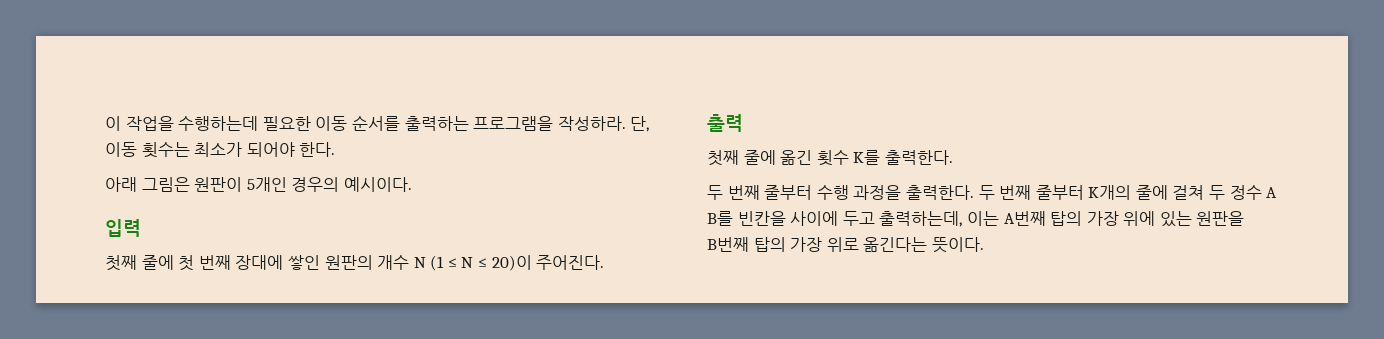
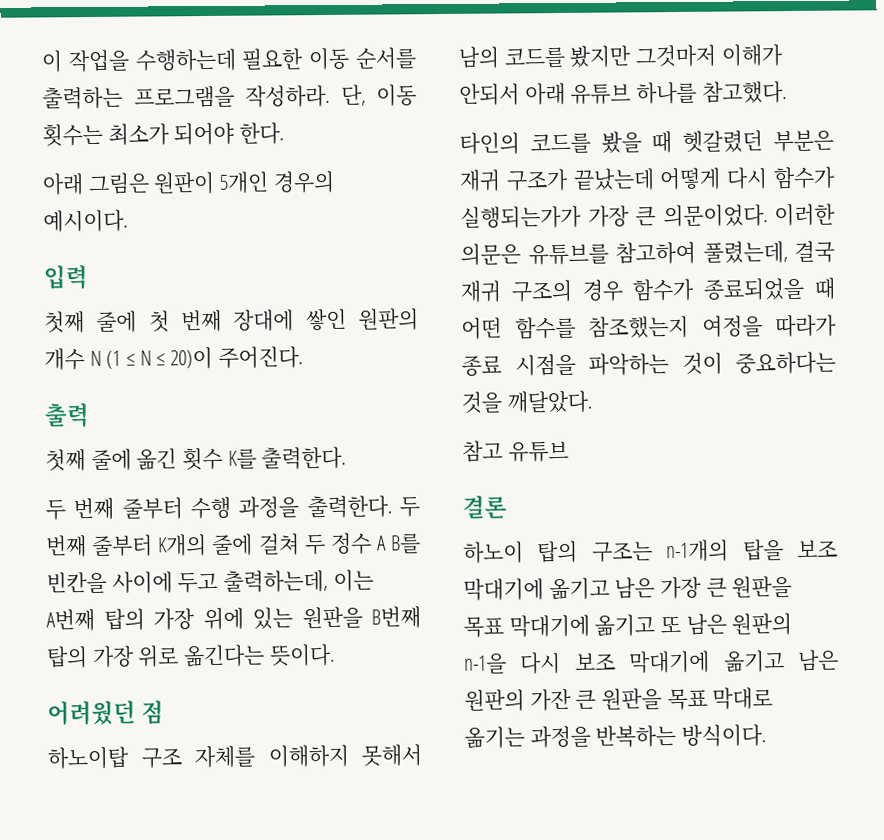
(984, 245) none -> [47,700,165,726] [47,744,422,770] [458,44,783,69] [459,81,787,106] [459,129,834,155] [459,166,836,192] [460,203,836,229] [460,240,835,266] [460,277,835,303] [461,314,837,340] [461,351,836,377] [461,390,592,414] [462,440,569,463] [462,495,507,519] [463,539,838,564] [463,576,793,601] [463,613,793,638] [464,649,839,675] [464,687,774,712] [464,724,767,749] // 어려웠던 점 // 하노이탑 구조 자체를 이해하지 못해서 남의 코드를 봤지만 그것마저 이해가 안되서 아래 유튜브 하나를 참고했다. // 타인의 코드를 봤을 때 헷갈렸던 부분은 재귀 구조가 끝났는데 어떻게 다시 함수가 실행되는가가 가장 큰 의문이었다. 이러한 의문은 유튜브를 참고하여 풀렸는데, 결국 재귀 구조의 경우 함수가 종료되었을 때 어떤 함수를 참조했는지 여정을 따라가 종료 시점을 파악하는 것이 중요하다는 것을 깨달았다. // 참고 유튜브 // 결론 // 하노이 탑의 구조는 n-1개의 탑을 보조 막대기에 옮기고 남은 가장 큰 원판을 목표 막대기에 옮기고 또 남은 원판의 n-1을 다시 보조 막대기에 옮기고 남은 원판의 가잔 큰 원판을 목표 막대로 옮기는 과정을 반복하는 방식이다.

